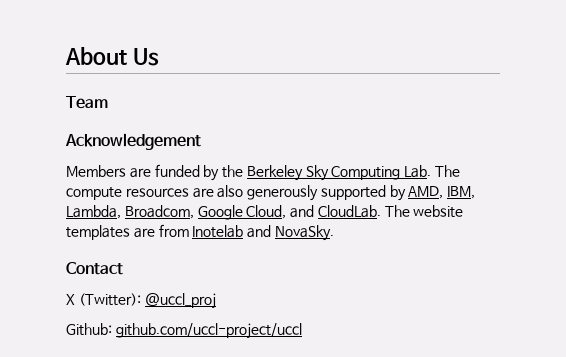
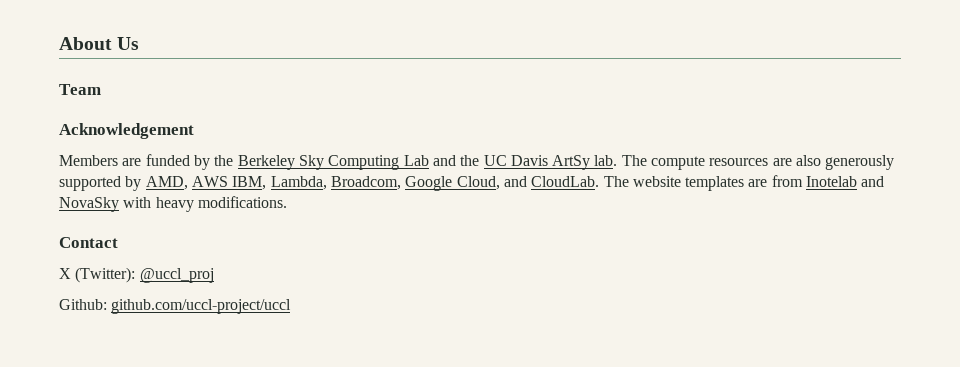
[404,165,432,178] Lab. -> [403,155,618,170] Lab and the UC Davis ArtSy lab.
(444, 192) none -> [191,176,228,187] AWS
[274,225,334,241] NovaSky. -> [59,196,287,212] NovaSky with heavy modifications.

